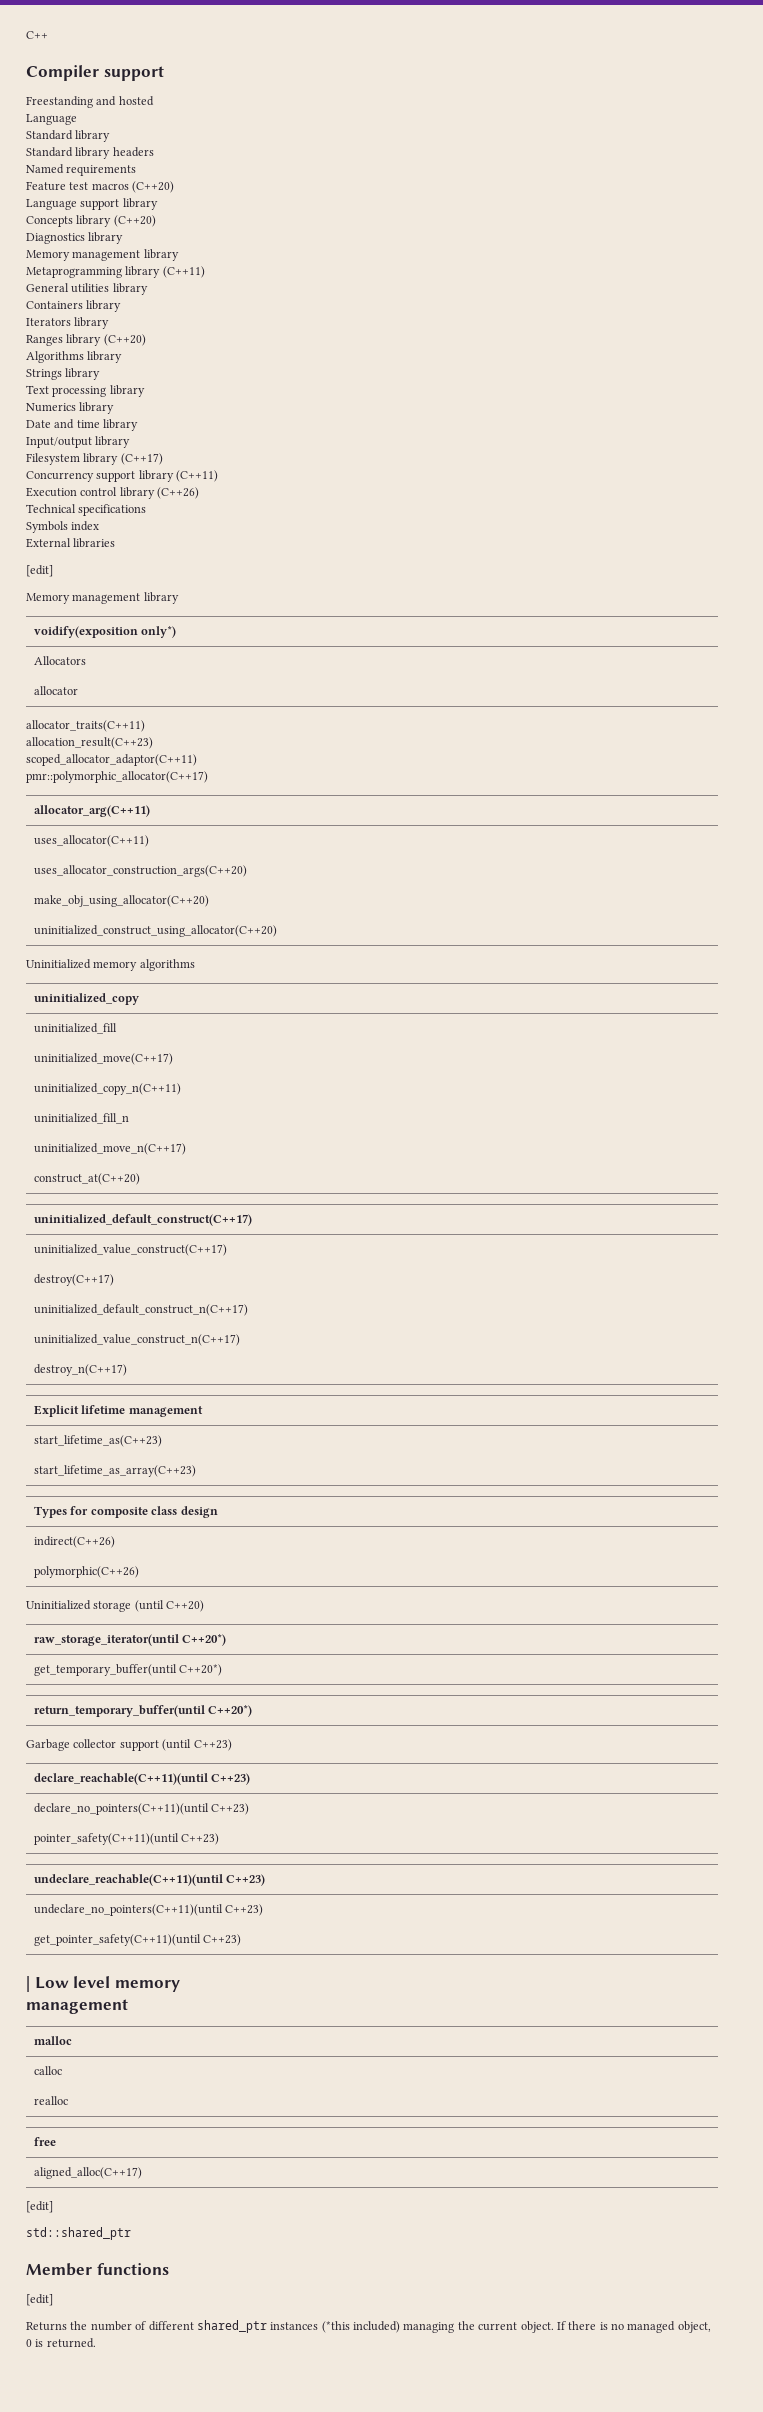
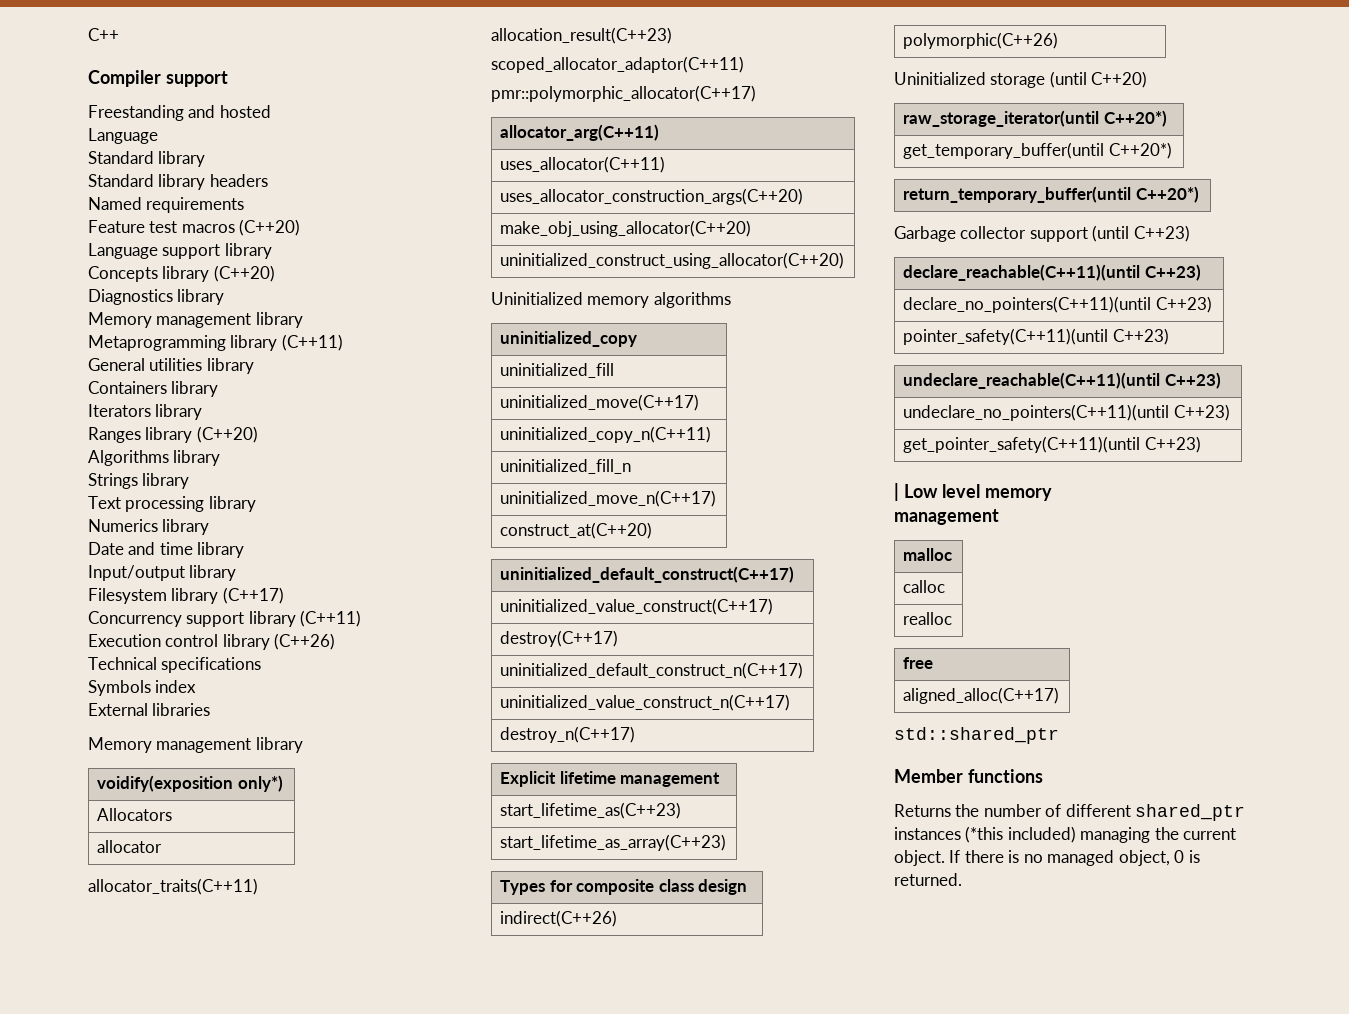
[26,565,53,577] // [edit] -> (211, 709) none
[26,2201,53,2213] // [edit] -> (1060, 695) none
[26,2294,53,2306] // [edit] -> (1043, 776) none

